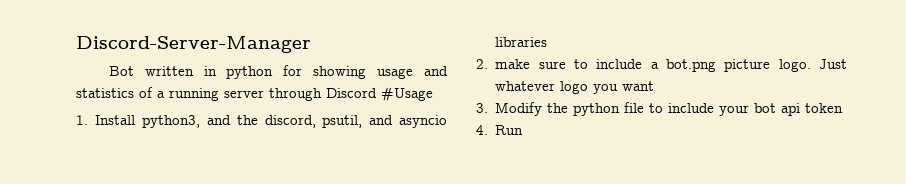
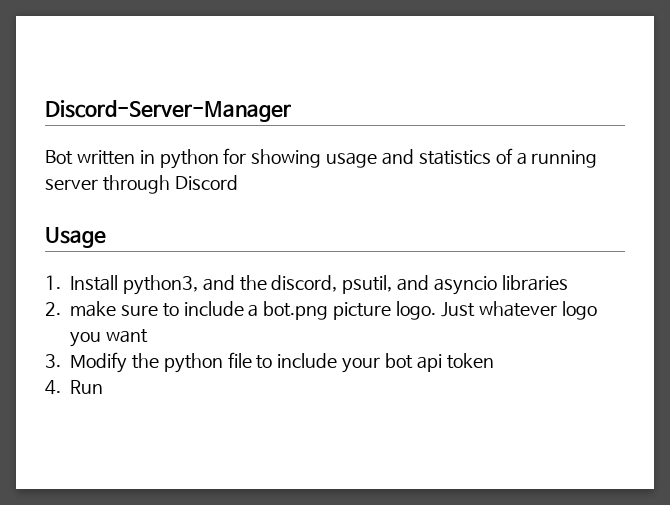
[381,87,433,101] #Usage -> [45,227,106,248] // Usage

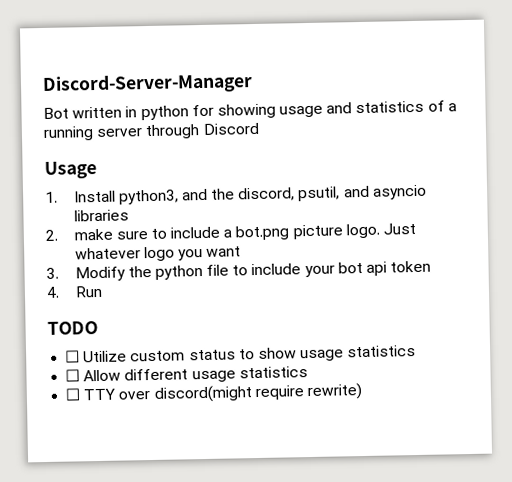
(103, 387) none -> [47,321,98,335] [65,345,417,363] [65,366,308,383] [65,383,362,403] // TODO // ☐ Utilize custom status to show usage statistics // ☐ Allow different usage statistics // ☐ TTY over discord(might require rewrite)

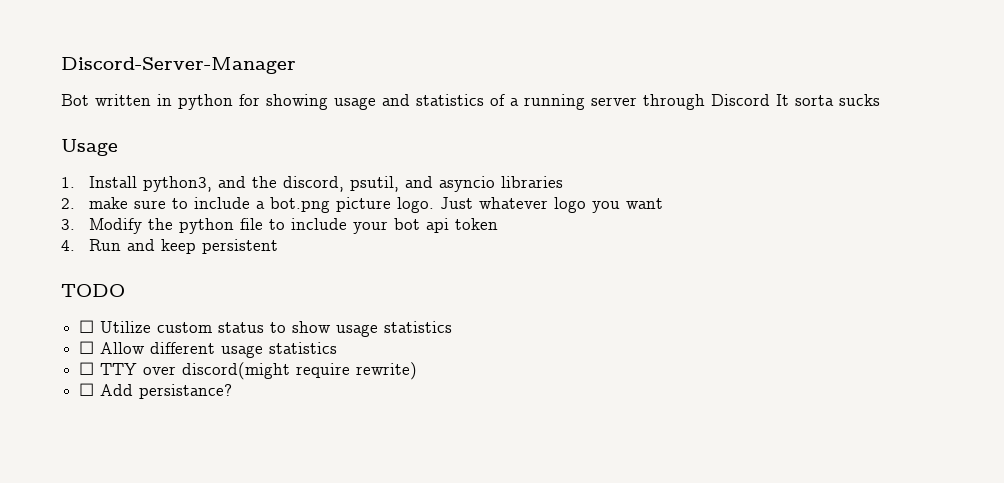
(259, 128) none -> [776,94,880,106] It sorta sucks
(103, 291) none -> [126,239,278,254] and keep persistent
(362, 392) none -> [79,383,233,399] // ☐ Add persistance?

